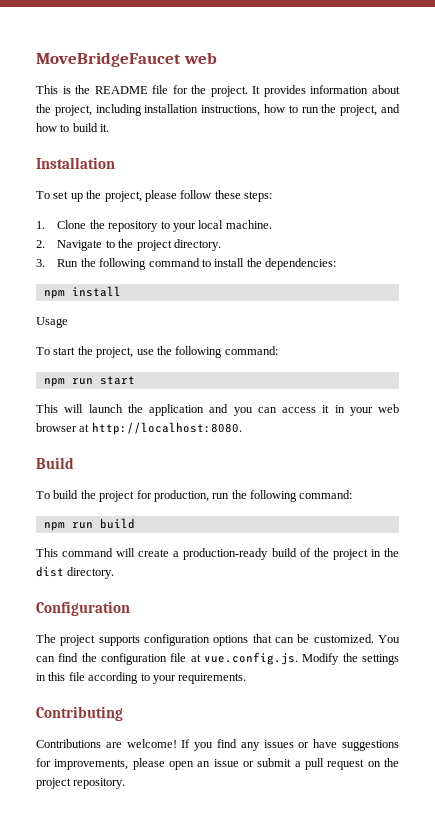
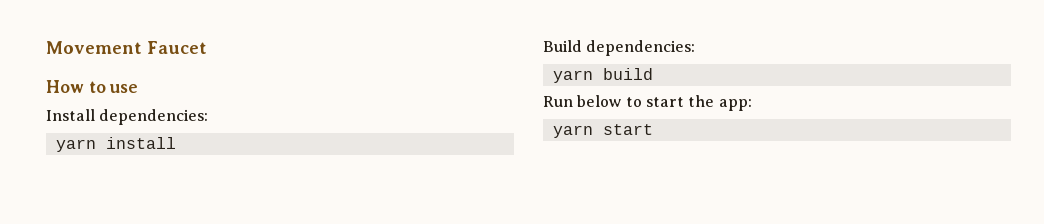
[36,52,217,67] [36,85,400,97] [36,104,401,116] [36,123,110,132] [36,157,115,169] [36,190,272,202] [36,220,272,232] [36,239,221,251] [36,258,337,270] [43,290,65,299] MoveBridgeFaucet web // This is the README file for the project. It provides information about the project, including installation instructions, how to run the project, and how to build it. // Installation // To set up the project, please follow these steps: // 1. Clone the repository to your local machine. // 2. Navigate to the project directory. // 3. Run the following command to install the dependencies: // npm -> [46,41,207,54] [46,80,139,93] [46,109,209,125] [55,139,96,152] Movement Faucet // How to use // Install dependencies: // yarn
[36,317,68,328] [36,346,278,358] [43,376,135,387] [36,404,399,416] [36,422,242,435] [36,457,74,469] [36,490,353,502] [43,518,135,531] [36,548,399,560] [36,566,115,579] [36,601,130,616] [36,634,400,646] [36,652,399,665] [36,672,247,684] [36,706,123,721] [36,739,400,751] [36,758,399,770] [36,778,126,789] Usage // To start the project, use the following command: // npm run start // This will launch the application and you can access it in your web browser at http://localhost:8080. // Build // To build the project for production, run the following command: // npm run build // This command will create a production-ready build of the project in the dist directory. // Configuration // The project supports configuration options that can be customized. You can find the configuration file at vue.config.js. Modify the settings in this file according to your requirements. // Contributing // Contributions are welcome! If you find any issues or have suggestions for improvements, please open an issue or submit a pull request on the project repository. -> [543,40,696,56] [552,68,653,83] [543,95,752,111] [552,124,653,138] Build dependencies: // yarn build // Run below to start the app: // yarn start

